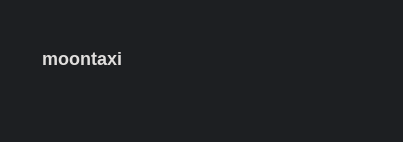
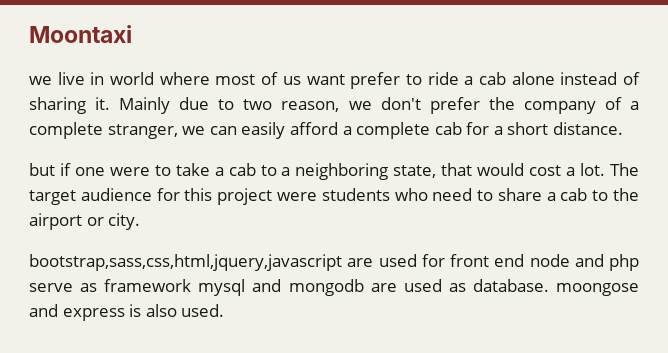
[42,52,122,65] moontaxi -> [29,25,132,43] [29,72,640,89] [29,97,639,114] [29,122,624,139] [29,163,640,180] [29,188,640,205] [29,213,141,230] [29,254,639,271] [29,279,640,296] [29,304,225,321] Moontaxi // we live in world where most of us want prefer to ride a cab alone instead of sharing it. Mainly due to two reason, we don't prefer the company of a complete stranger, we can easily afford a complete cab for a short distance. // but if one were to take a cab to a neighboring state, that would cost a lot. The target audience for this project were students who need to share a cab to the airport or city. // bootstrap,sass,css,html,jquery,javascript are used for front end node and php serve as framework mysql and mongodb are used as database. moongose and express is also used.

